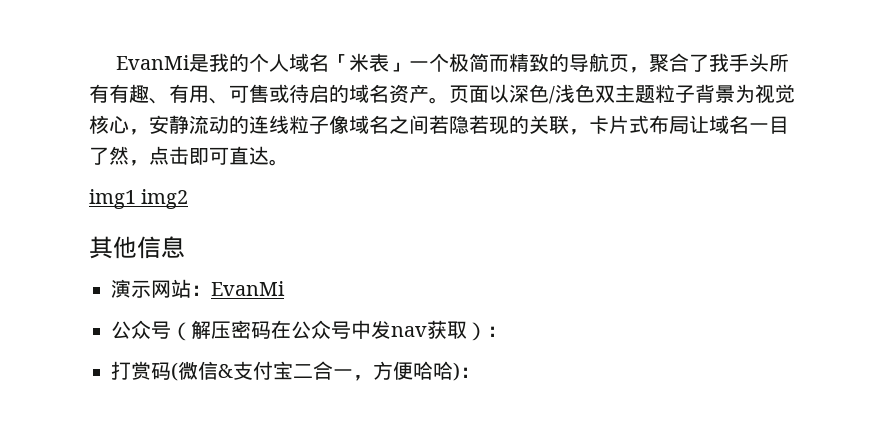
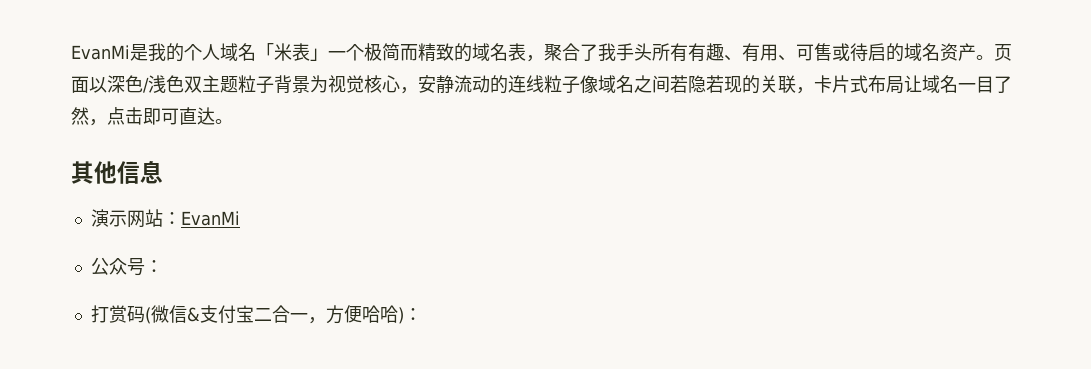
[568,53,629,72] 导航页 -> [472,43,526,61] 域名表
[89,189,189,209] // img1 img2 -> (233, 121) none
[171,320,487,341] （解压密码在公众号中发nav获取） -> (145, 267) none

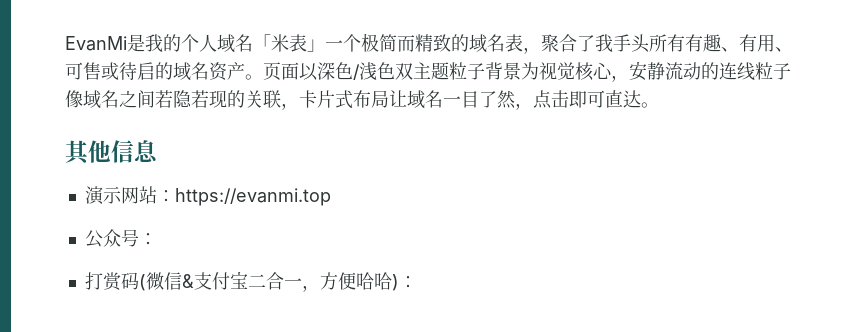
[180,211,240,226] EvanMi -> [174,188,331,206] https://evanmi.top

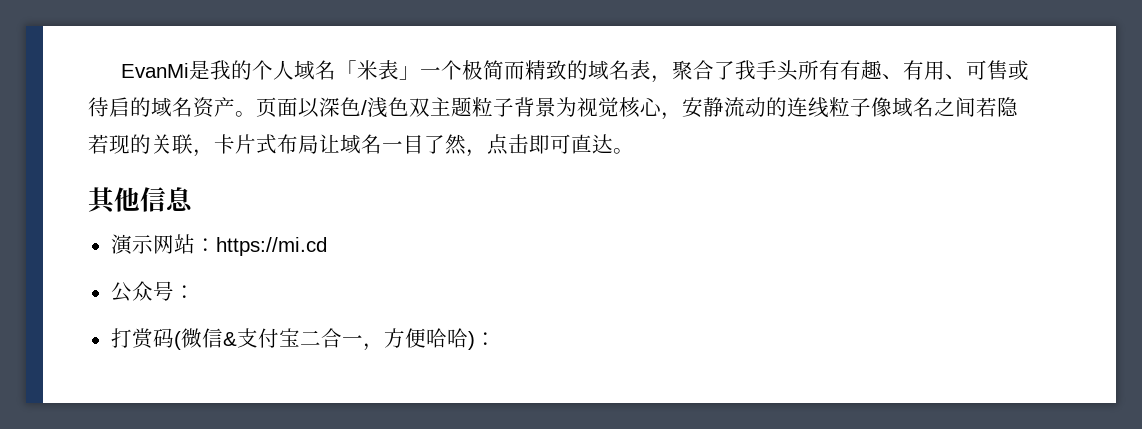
[174,188,331,206] https://evanmi.top -> [215,237,327,256] https://mi.cd

